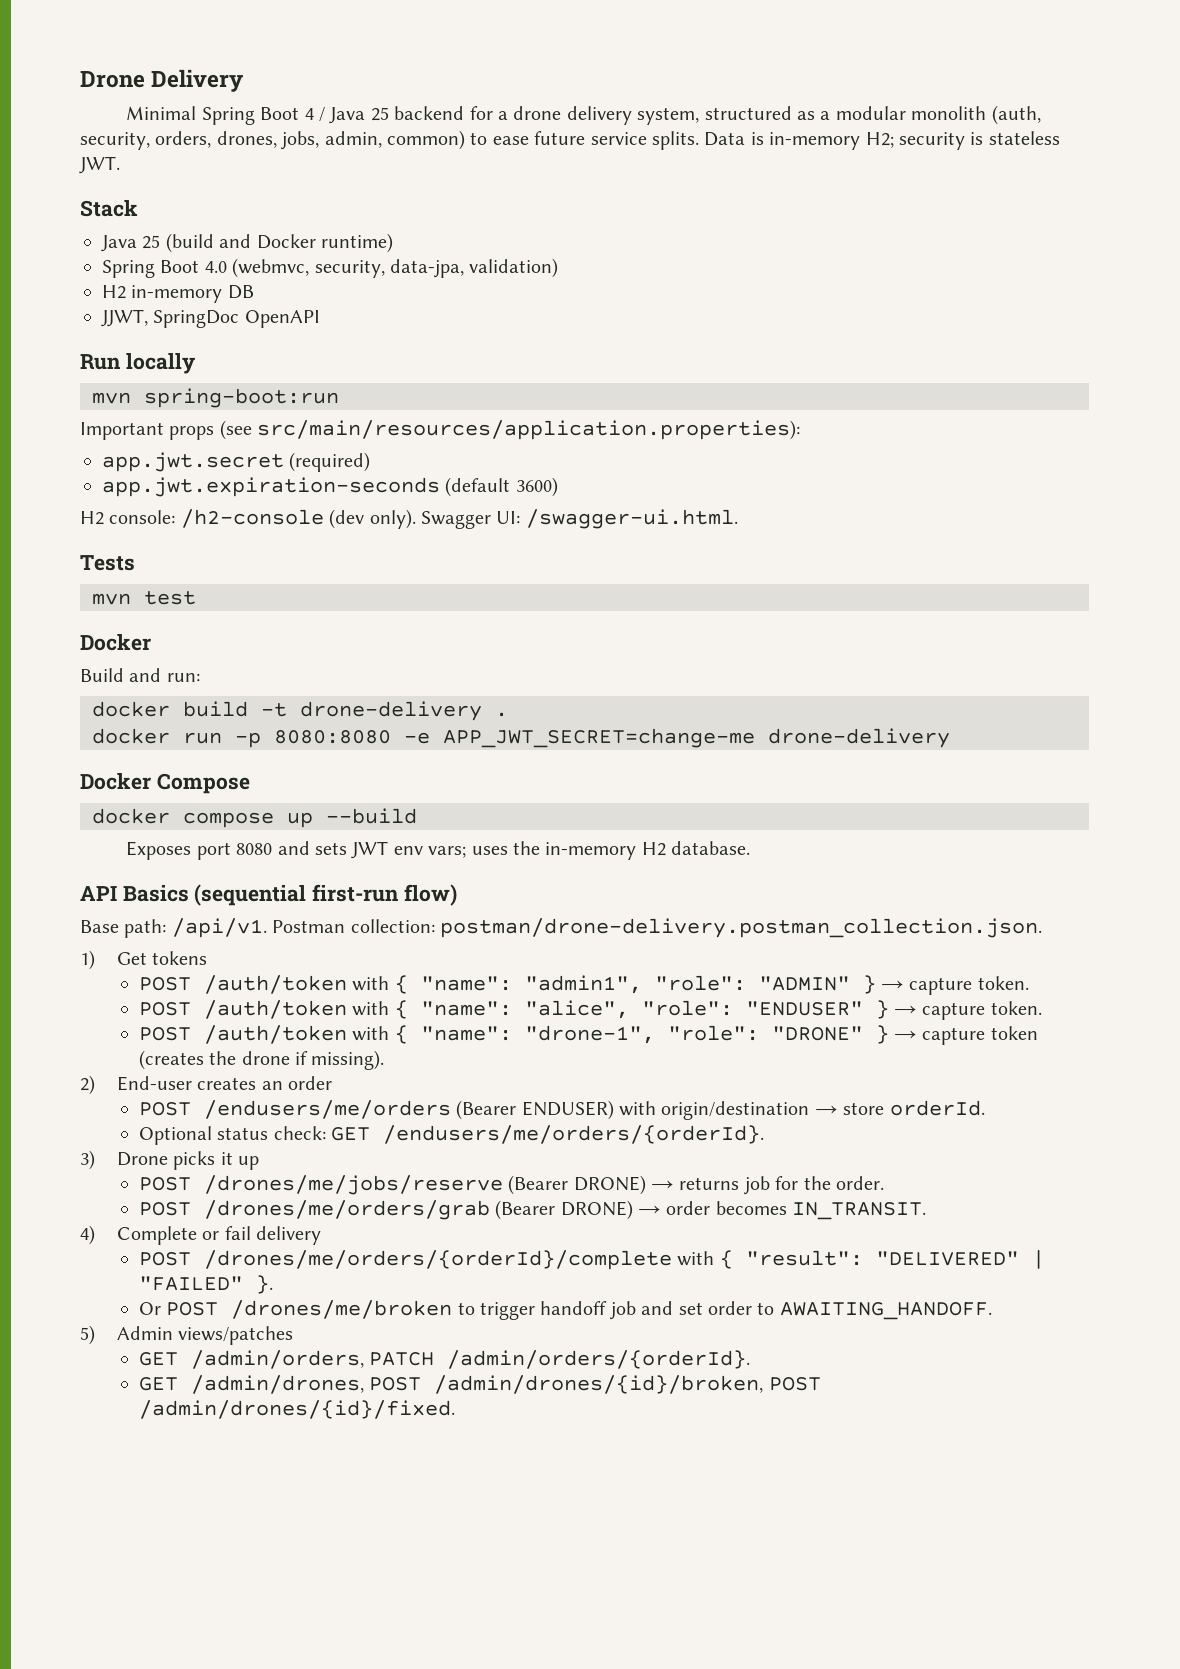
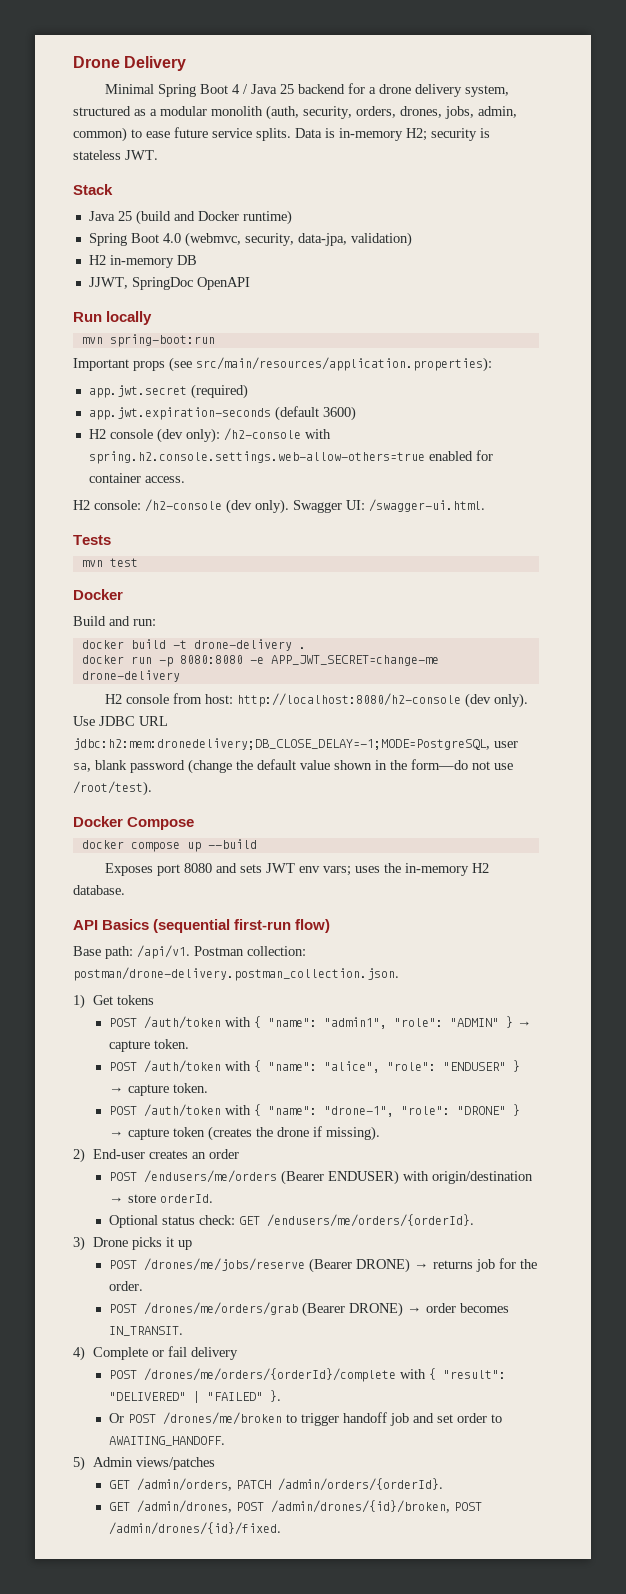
(558, 487) none -> [88,428,331,443] [88,450,493,464] [88,473,185,483] // H2 console (dev only): /h2-console with spring.h2.console.settings.web-allow-others=true enabled for container access.
(950, 738) none -> [104,693,528,708] [73,716,168,726] [73,738,518,750] [73,759,513,774] [73,781,152,796] // H2 console from host: http://localhost:8080/h2-console (dev only). Use JDBC URL jdbc:h2:mem:dronedelivery;DB_CLOSE_DELAY=-1;MODE=PostgreSQL, user sa, blank password (change the default value shown in the form—do not use /root/test).

